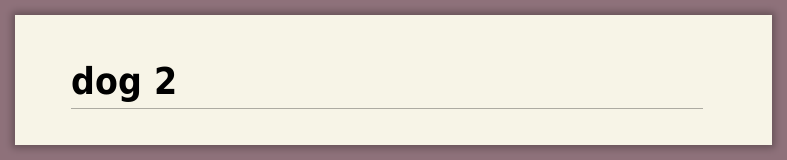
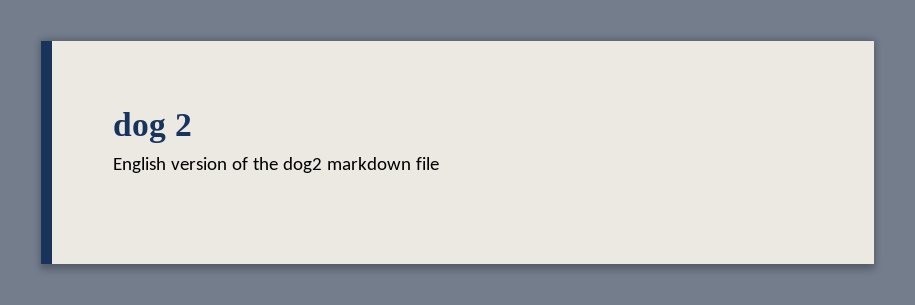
(177, 80) none -> [113,157,439,173] // English version of the dog2 markdown file

